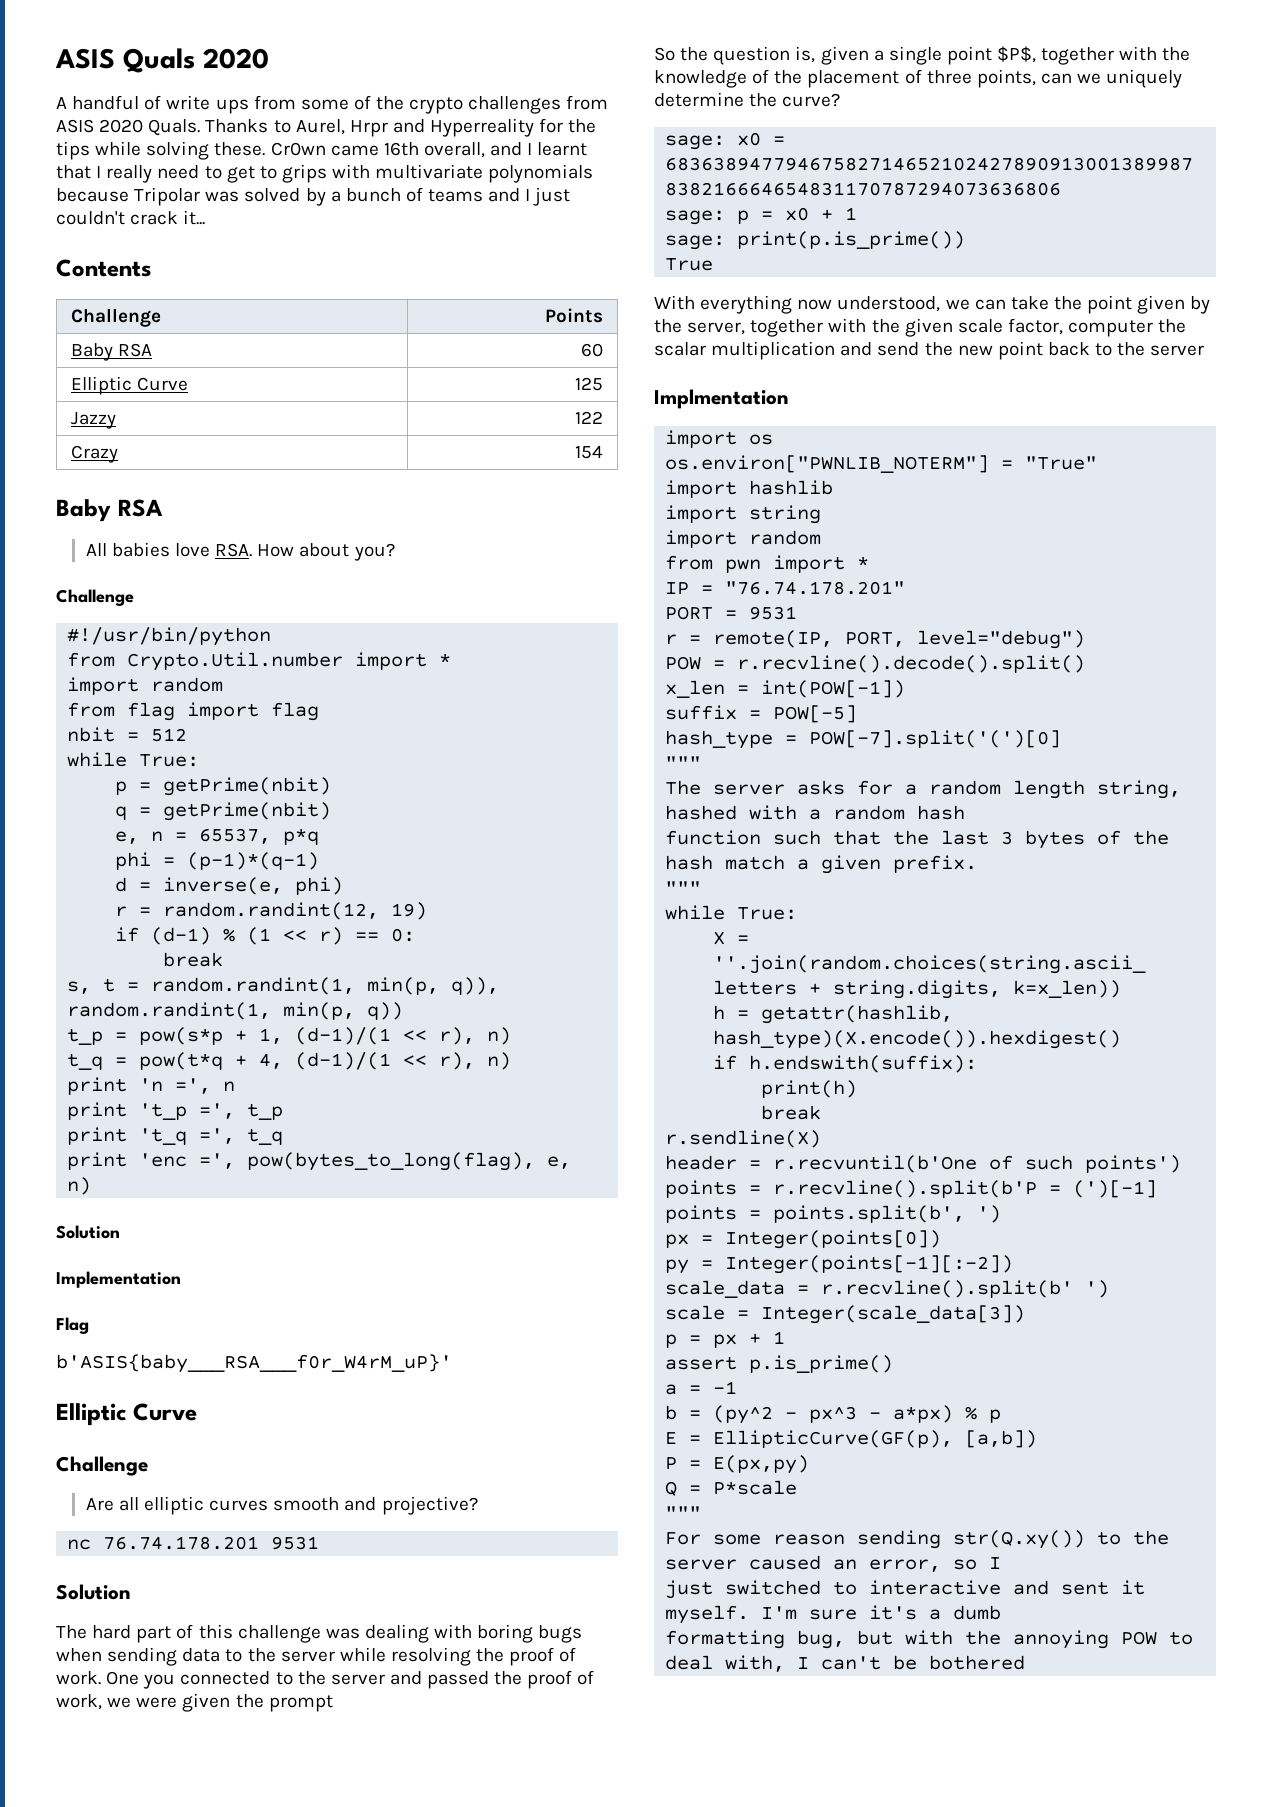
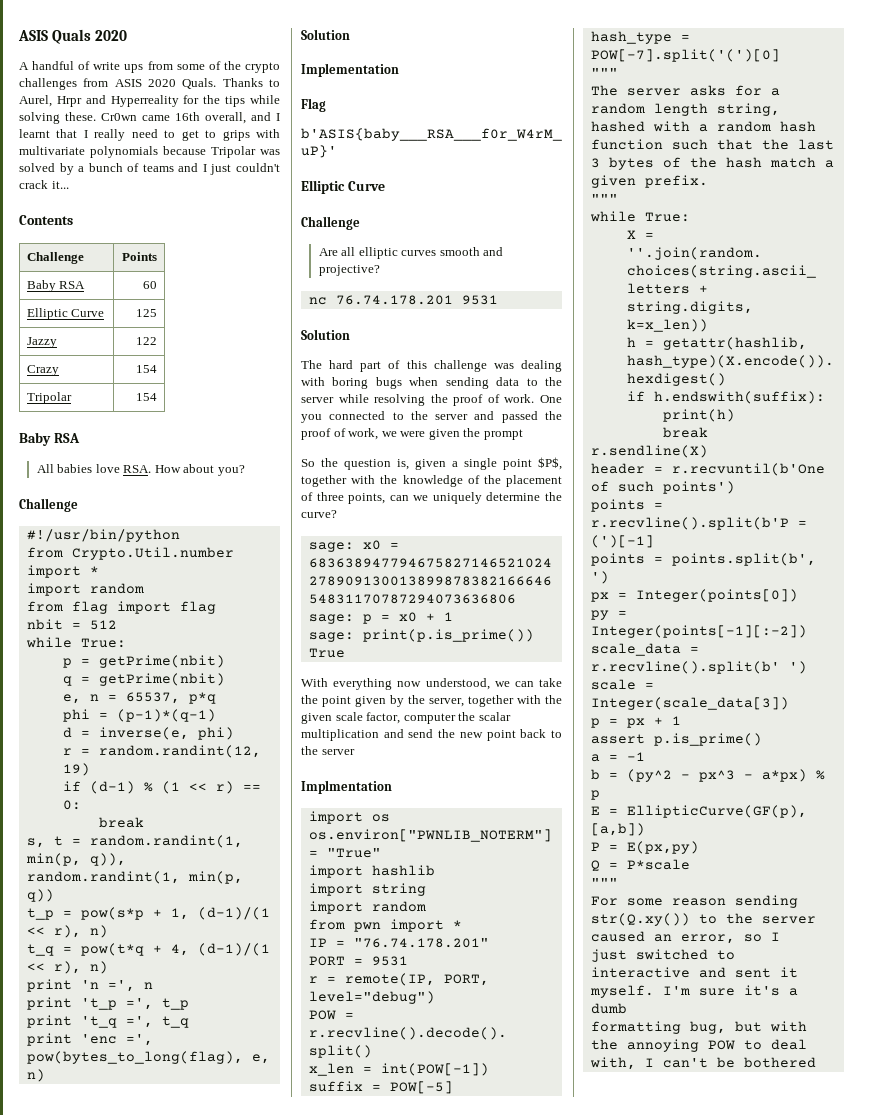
(604, 452) none -> [26,392,72,404] [136,393,158,401] // Tripolar | 154

